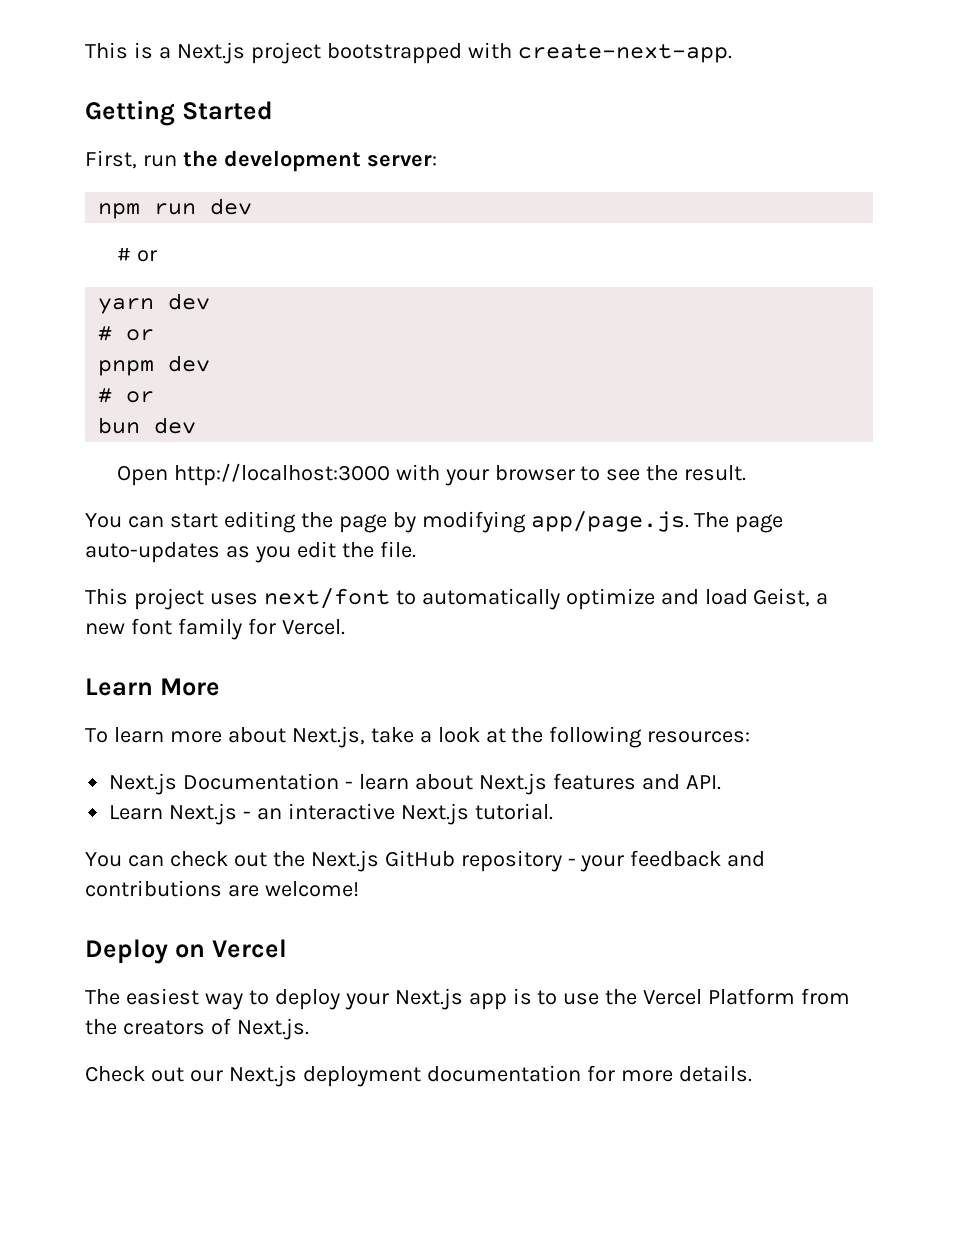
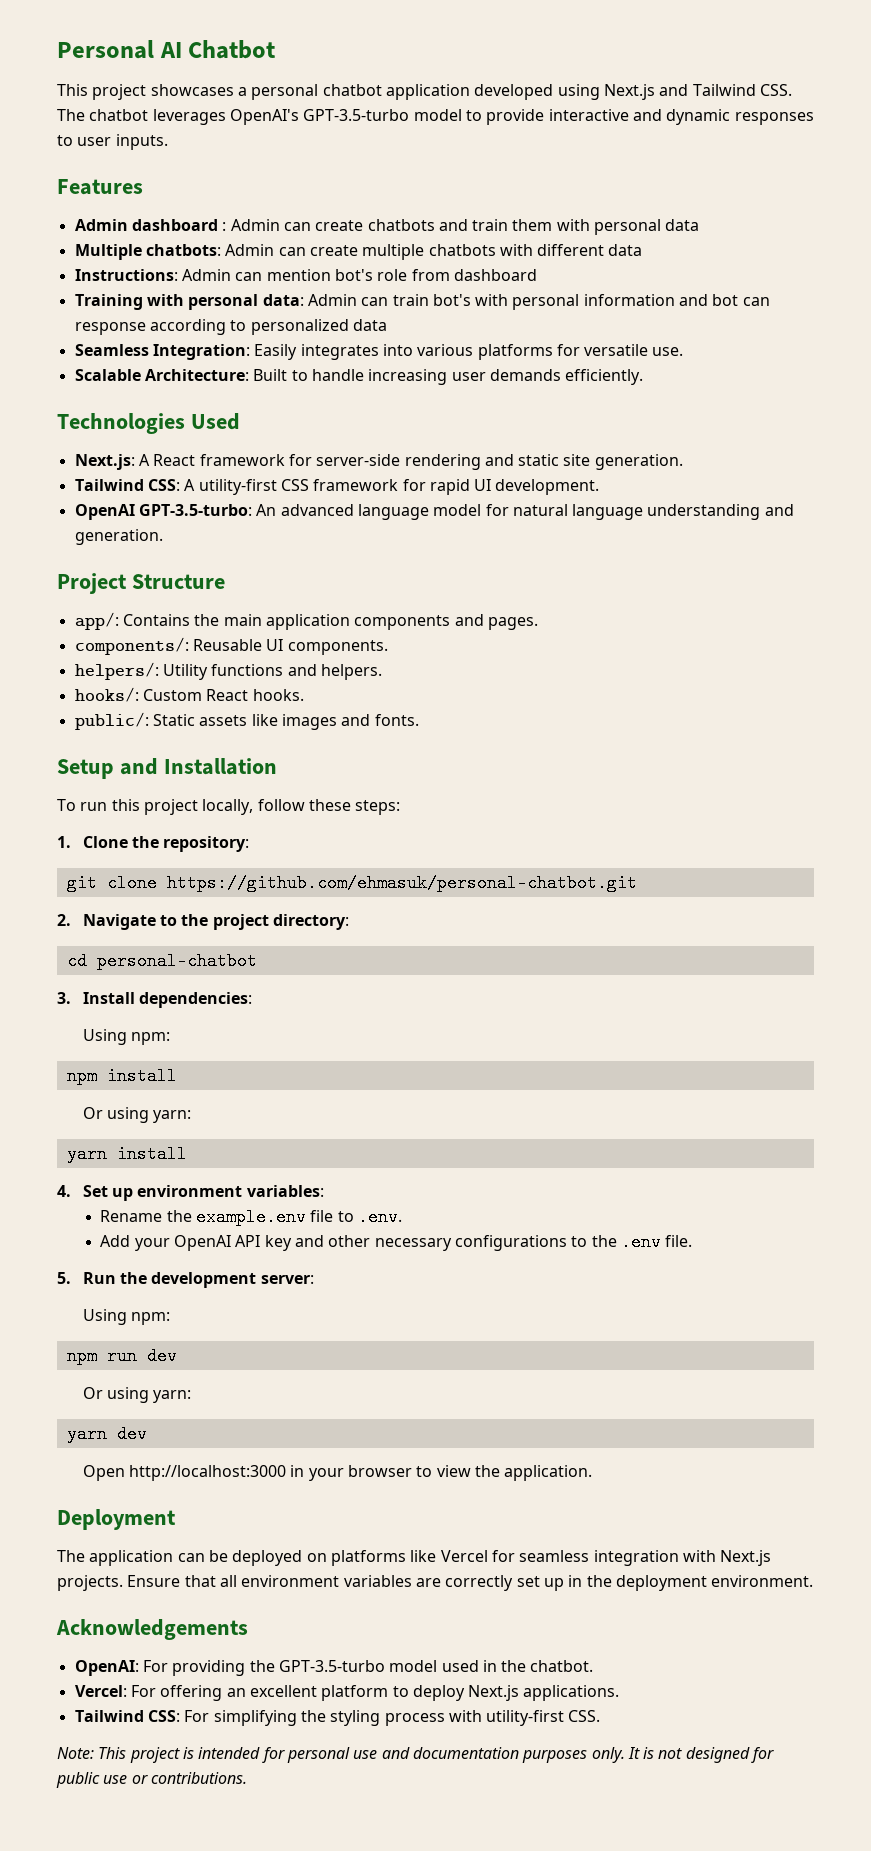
[85,42,732,64] [85,100,273,126] [85,150,177,169] This is a Next.js project bootstrapped with create-next-app. // Getting Started // First, run -> [57,40,276,59] [57,84,792,100] [57,109,814,125] [57,134,168,150] [57,179,143,195] [74,219,700,235] [74,244,643,260] [74,269,537,281] [74,294,770,310] [74,319,387,335] [74,344,684,360] [74,369,644,385] [57,413,240,434] [74,454,683,470] [74,479,600,495] [74,504,794,520] [74,529,163,545] [57,573,225,594] [74,612,538,630] [74,637,388,655] [74,662,382,680] [74,687,304,702] [74,712,419,730] [57,758,277,779] [57,799,401,815] [57,836,250,852] [66,874,637,892] [57,914,349,930] [66,952,257,970] [57,992,253,1008] [82,1029,171,1045] [66,1067,177,1085] [82,1107,192,1123] [66,1145,187,1163] [57,1185,324,1201] [100,1208,402,1226] [100,1233,693,1251] [57,1272,116,1284] Personal AI Chatbot // This project showcases a personal chatbot application developed using Next.js and Tailwind CSS. The chatbot leverages OpenAI's GPT-3.5-turbo model to provide interactive and dynamic responses to user inputs. // Features // Admin dashboard : Admin can create chatbots and train them with personal data // Multiple chatbots: Admin can create multiple chatbots with different data // Instructions: Admin can mention bot's role from dashboard // Training with personal data: Admin can train bot's with personal information and bot can response according to personalized data // Seamless Integration: Easily integrates into various platforms for versatile use. // Scalable Architecture: Built to handle increasing user demands efficiently. // Technologies Used // Next.js: A React framework for server-side rendering and static site generation. // Tailwind CSS: A utility-first CSS framework for rapid UI development. // OpenAI GPT-3.5-turbo: An advanced language model for natural language understanding and generation. // Project Structure // app/: Contains the main application components and pages. // components/: Reusable UI components. // helpers/: Utility functions and helpers. // hooks/: Custom React hooks. // public/: Static assets like images and fonts. // Setup and Installation // To run this project locally, follow these steps: // 1. Clone the repository: // git clone https://github.com/ehmasuk/personal-chatbot.git // 2. Navigate to the project directory: // cd personal-chatbot // 3. Install dependencies: // Using npm: // npm install // Or using yarn: // yarn install // 4. Set up environment variables: // Rename the example.env file to .env. // Add your OpenAI API key and other necessary configurations to the .env file. // 5. Run
(437, 161) none -> [82,1309,171,1325] // Using npm:
[116,247,157,262] # or -> [82,1387,192,1403] Or using yarn:
[98,326,155,341] [98,355,211,376] [98,388,155,403] [98,417,197,434] // # or // pnpm dev // # or // bun dev -> (147, 1434) none
[395,464,440,481] with -> [290,1465,305,1477] in
[606,465,747,481] [85,511,784,533] [85,541,416,563] [85,588,829,610] [85,618,345,640] [85,678,220,696] [85,726,751,748] [109,773,721,795] [109,803,553,825] [85,850,766,872] [85,880,359,897] [85,939,287,964] [85,988,851,1010] [85,1018,309,1040] [85,1065,752,1087] see the result. // You can start editing the page by modifying app/page.js. The page auto-updates as you edit the file. // This project uses next/font to automatically optimize and load Geist, a new font family for Vercel. // Learn More // To learn more about Next.js, take a look at the following resources: // Next.js Documentation - learn about Next.js features and API. // Learn Next.js - an interactive Next.js tutorial. // You can check out the Next.js GitHub repository - your feedback and contributions are welcome! // Deploy on Vercel // The easiest way to deploy your Next.js app is to use the Vercel Platform from the creators of Next.js. // Check out our Next.js deployment documentation for more details. -> [436,1465,593,1481] [57,1509,176,1530] [57,1550,772,1566] [57,1575,814,1591] [56,1619,248,1640] [74,1660,594,1676] [74,1685,620,1701] [74,1710,601,1726] [57,1747,775,1763] [56,1772,247,1788] view the application. // Deployment // The application can be deployed on platforms like Vercel for seamless integration with Next.js projects. Ensure that all environment variables are correctly set up in the deployment environment. // Acknowledgements // OpenAI: For providing the GPT-3.5-turbo model used in the chatbot. // Vercel: For offering an excellent platform to deploy Next.js applications. // Tailwind CSS: For simplifying the styling process with utility-first CSS. // Note: This project is intended for personal use and documentation purposes only. It is not designed for public use or contributions.

